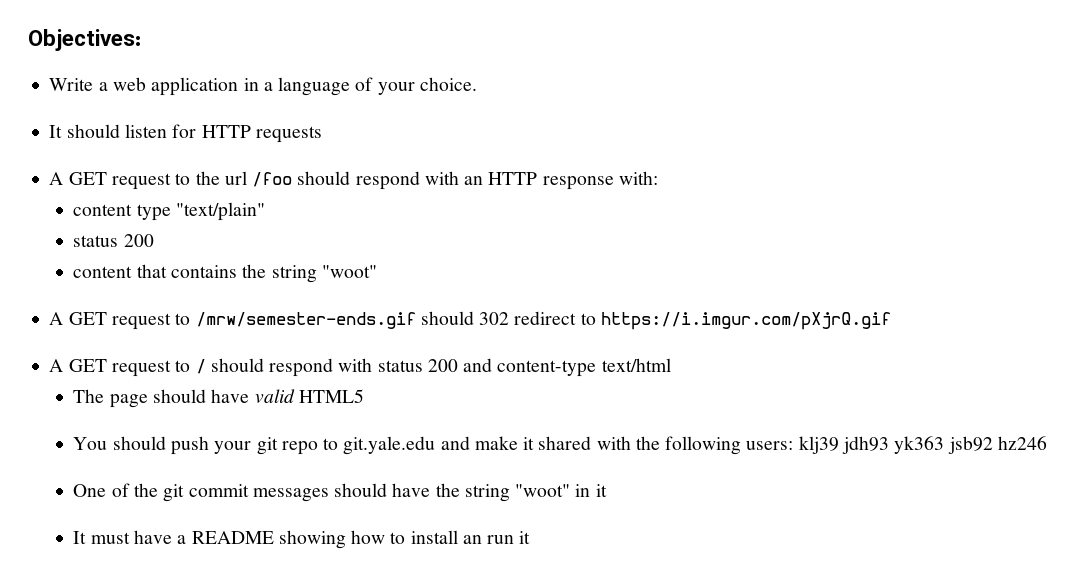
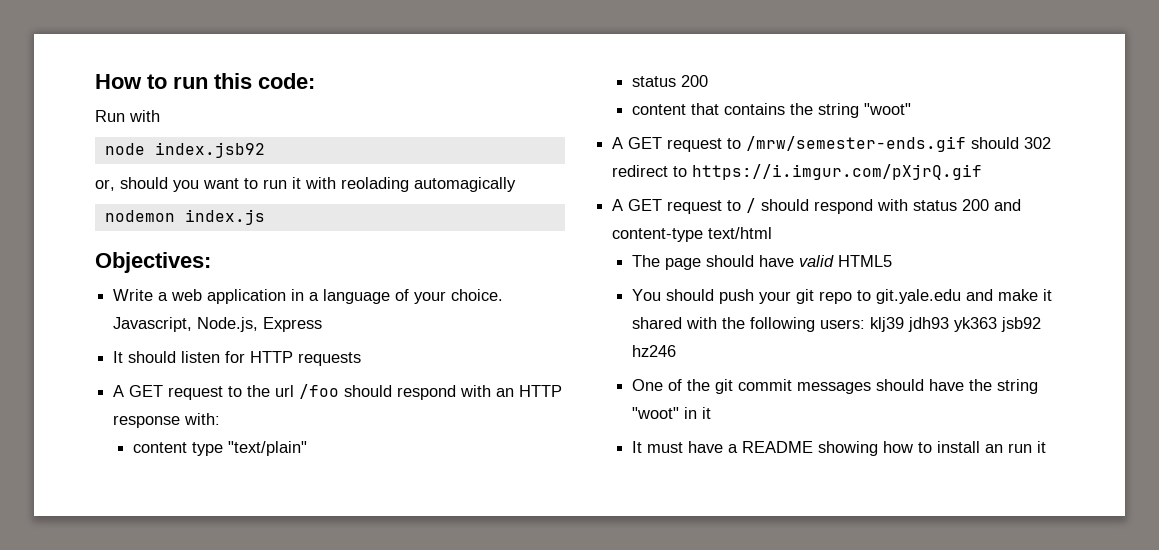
(28, 40) none -> [95,73,315,89] [95,110,160,122] [104,142,265,158] [95,177,516,192] [104,209,265,225] How to run this code: // Run with // node index.jsb92 // or, should you want to run it with reolading automagically // nodemon index.js //
(477, 84) none -> [113,317,323,332] Javascript, Node.js, Express

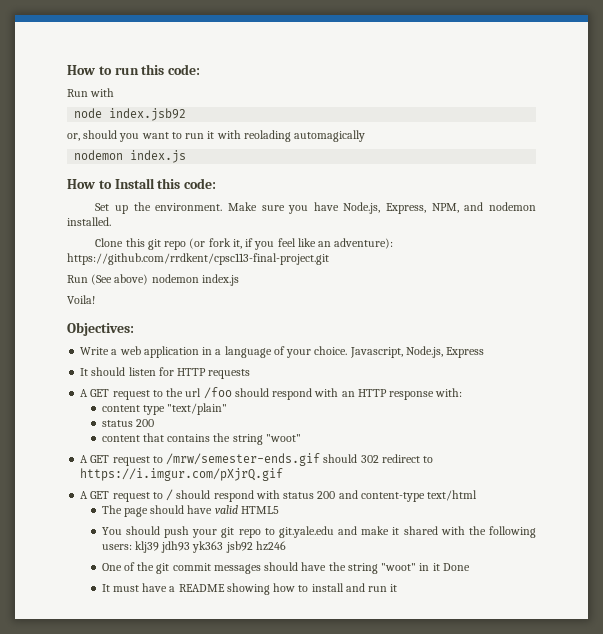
(265, 217) none -> [67,178,217,189] [95,202,536,214] [67,217,111,226] [95,238,394,250] [67,253,329,265] [67,274,239,286] [67,295,95,304] // How to Install this code: // Set up the environment. Make sure you have Node.js, Express, NPM, and nodemon installed. // Clone this git repo (or fork it, if you feel like an adventure): https://github.com/rrdkent/cpsc113-final-project.git // Run (See above) nodemon index.js // Voila!
(711, 413) none -> [442,563,470,571] Done
[984,444,1003,453] an -> [345,583,365,592] and

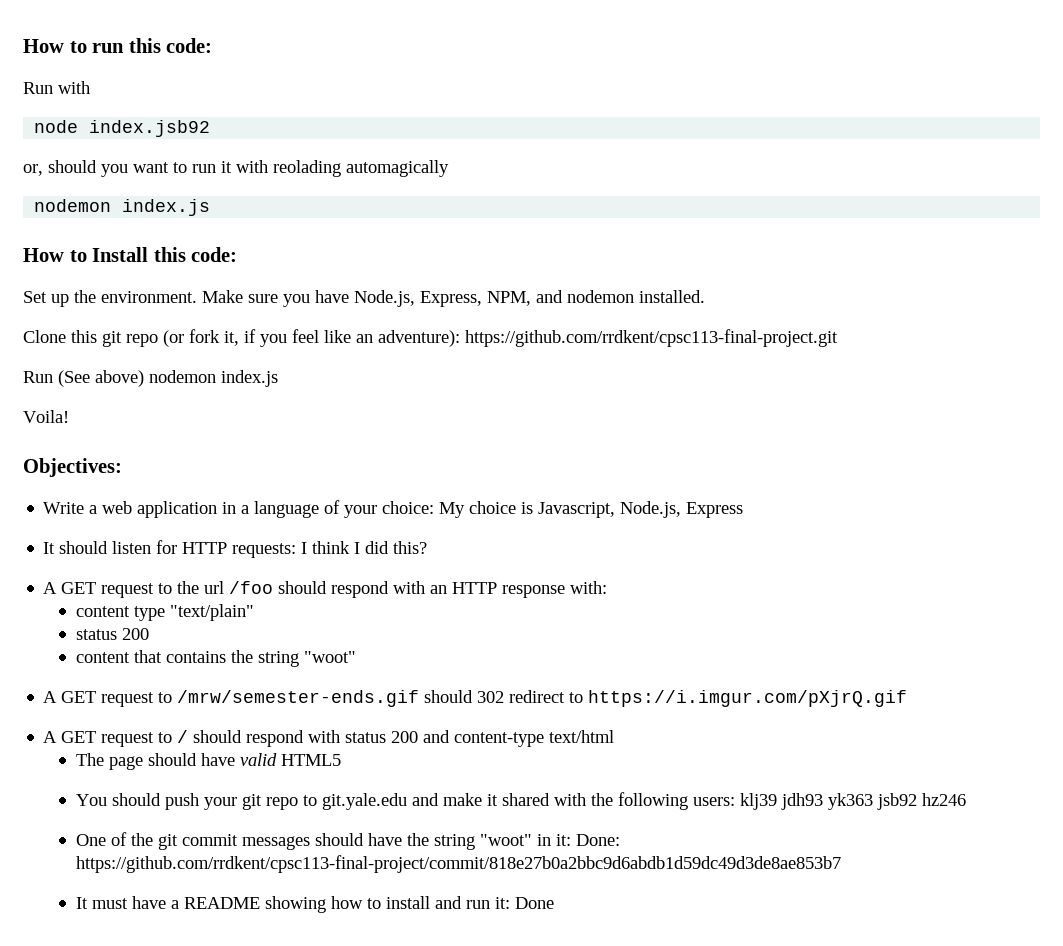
[314,346,348,355] choice. -> [382,501,534,518] choice: My choice is
[208,369,251,379] requests -> [232,541,428,558] requests: I think I did this?
[432,563,470,571] it Done -> [555,834,620,846] [75,855,841,873] it: Done: https://github.com/rrdkent/cpsc113-final-project/commit/818e27b0a2bbc9d6abdb1d59dc49d3de8ae853b7
[390,584,398,592] it -> [494,897,554,909] it: Done

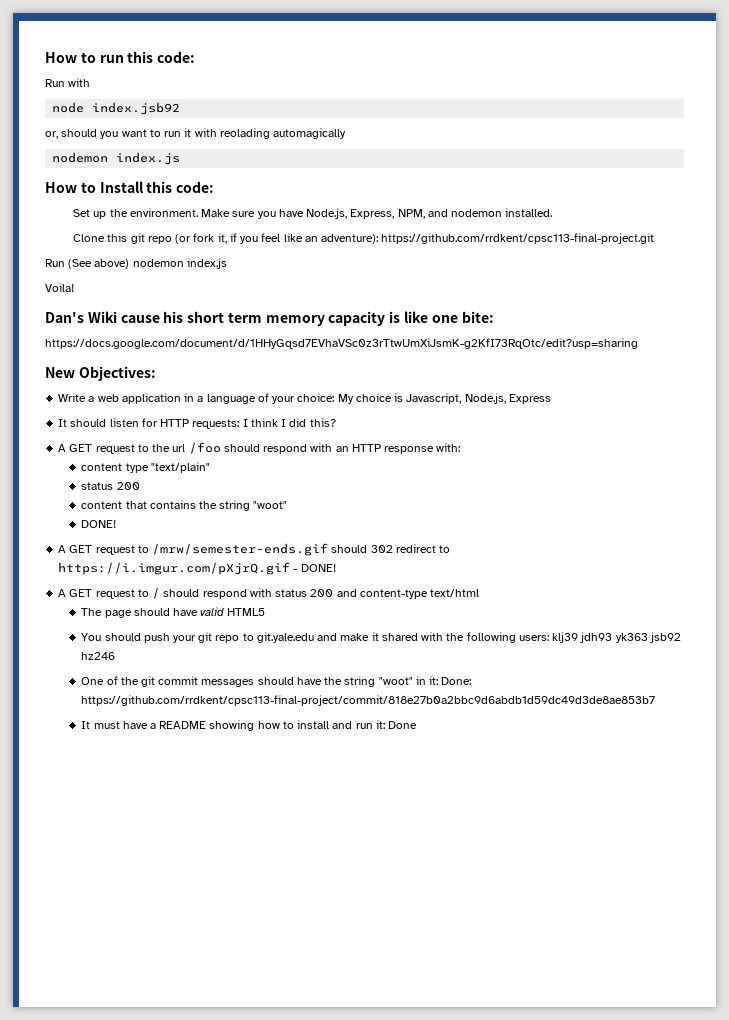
(69, 416) none -> [45,311,494,326] [45,338,638,349] [45,367,75,378] Dan's Wiki cause his short term memory capacity is like one bite: // https://docs.google.com/document/d/1HHyGqsd7EVhaVSc0z3rTtwUmXiJsmK-g2KfI73RqOtc/edit?usp=sharing // New
(356, 657) none -> [81,520,117,528] // DONE!
(908, 698) none -> [293,564,336,572] - DONE!

